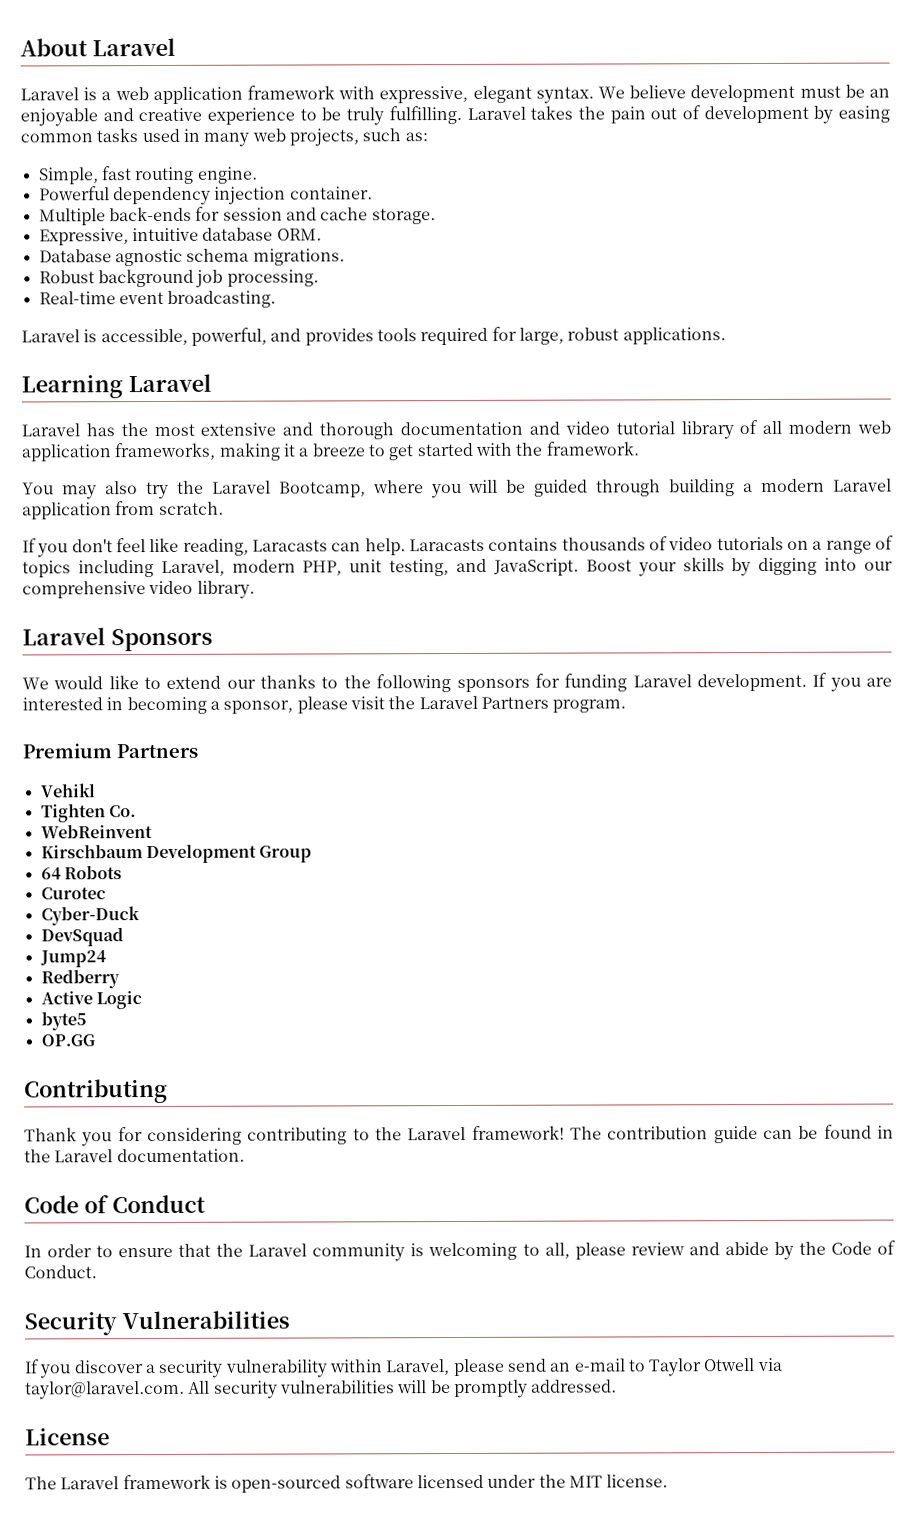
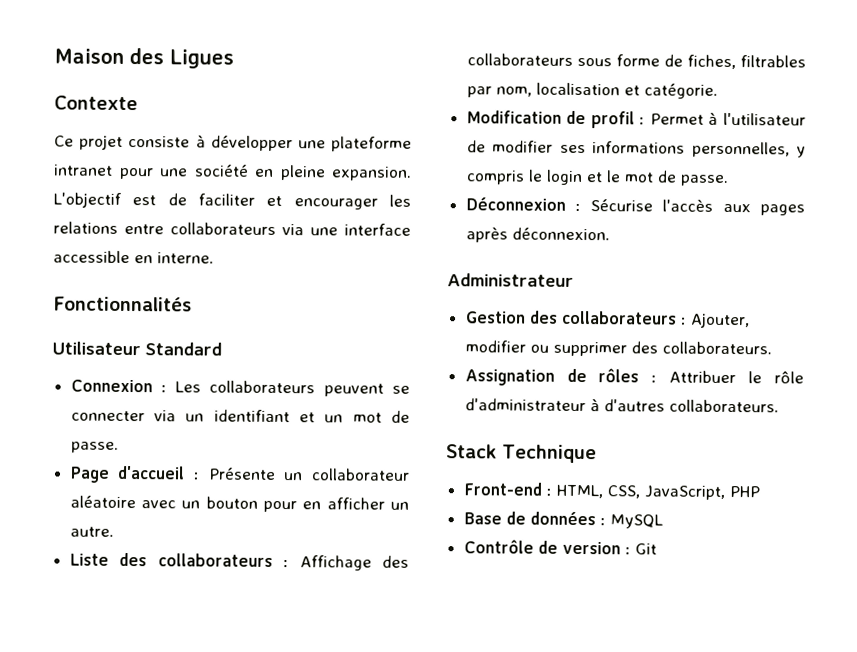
[20,37,176,57] [20,84,891,105] [20,105,890,127] [20,128,428,147] [38,166,258,185] [38,186,373,206] [38,206,436,226] [38,227,322,246] [38,248,345,267] [38,268,319,288] [38,290,277,308] [21,326,726,346] [21,373,212,399] [21,419,892,440] [21,441,639,462] [22,478,892,500] [22,501,224,520] [22,535,895,558] [22,557,894,578] [22,580,255,599] [22,627,213,652] [22,672,893,693] [22,695,627,715] [22,743,198,759] [40,783,96,798] [40,803,136,823] [40,824,153,839] [40,843,313,864] [40,865,122,880] [40,887,106,900] [40,906,140,926] [40,927,124,947] [39,950,107,968] [40,969,120,989] [40,991,142,1010] [40,1011,87,1031] [40,1034,95,1047] [24,1078,168,1104] [24,1124,895,1147] [24,1148,245,1163] [24,1194,206,1214] [24,1240,897,1262] [24,1265,97,1279] [24,1310,290,1336] [24,1357,783,1379] [25,1379,618,1400] [25,1427,110,1446] [25,1474,669,1493] About Laravel // Laravel is a web application framework with expressive, elegant syntax. We believe development must be an enjoyable and creative experience to be truly fulfilling. Laravel takes the pain out of development by easing common tasks used in many web projects, such as: // Simple, fast routing engine. // Powerful dependency injection container. // Multiple back-ends for session and cache storage. // Expressive, intuitive database ORM. // Database agnostic schema migrations. // Robust background job processing. // Real-time event broadcasting. // Laravel is accessible, powerful, and provides tools required for large, robust applications. // Learning Laravel // Laravel has the most extensive and thorough documentation and video tutorial library of all modern web application frameworks, making it a breeze to get started with the framework. // You may also try the Laravel Bootcamp, where you will be guided through building a modern Laravel application from scratch. // If you don't feel like reading, Laracasts can help. Laracasts contains thousands of video tutorials on a range of topics including Laravel, modern PHP, unit testing, and JavaScript. Boost your skills by digging into our comprehensive video library. // Laravel Sponsors // We would like to extend our thanks to the following sponsors for funding Laravel development. If you are interested in becoming a sponsor, please visit the Laravel Partners program. // Premium Partners // Vehikl // Tighten Co. // WebReinvent // Kirschbaum Development Group // 64 Robots // Curotec // Cyber-Duck // DevSquad // Jump24 // Redberry // Active Logic // byte5 // OP.GG // Contributing // Thank you for considering contributing to the Laravel framework! The contribution guide can be found in the Laravel documentation. // Code of Conduct // In order to ensure that the Laravel community is welcoming to all, please review and abide by the Code of Conduct. // Security Vulnerabilities // If you discover a security vulnerability within Laravel, please send an e-mail to Taylor Otwell via taylor@laravel.com. All security vulnerabilities will be promptly addressed. // License // The Laravel framework is open-sourced software licensed under the MIT license. -> [54,48,234,69] [54,95,138,111] [54,134,412,152] [53,164,412,181] [53,192,411,210] [53,221,411,236] [53,250,214,264] [53,296,192,312] [52,341,222,356] [70,379,410,397] [70,409,410,423] [70,441,119,453] [69,465,410,483] [69,495,409,513] [69,526,114,537] [69,552,409,571] [466,53,806,70] [466,82,718,99] [466,110,806,129] [466,140,806,158] [465,169,729,186] [465,197,805,216] [465,227,610,243] [447,273,574,287] [465,310,750,329] [464,340,772,357] [464,368,804,386] [464,398,779,413] [446,444,597,464] [463,482,760,500] [463,511,663,529] [463,539,657,555] Maison des Ligues // Contexte // Ce projet consiste à développer une plateforme intranet pour une société en pleine expansion. L'objectif est de faciliter et encourager les relations entre collaborateurs via une interface accessible en interne. // Fonctionnalités // Utilisateur Standard // Connexion : Les collaborateurs peuvent se connecter via un identifiant et un mot de passe. // Page d'accueil : Présente un collaborateur aléatoire avec un bouton pour en afficher un autre. // Liste des collaborateurs : Affichage des collaborateurs sous forme de fiches, filtrables par nom, localisation et catégorie. // Modification de profil : Permet à l'utilisateur de modifier ses informations personnelles, y compris le login et le mot de passe. // Déconnexion : Sécurise l'accès aux pages après déconnexion. // Administrateur // Gestion des collaborateurs : Ajouter, modifier ou supprimer des collaborateurs. // Assignation de rôles : Attribuer le rôle d'administrateur à d'autres collaborateurs. // Stack Technique // Front-end : HTML, CSS, JavaScript, PHP // Base de données : MySQL // Contrôle de version : Git

